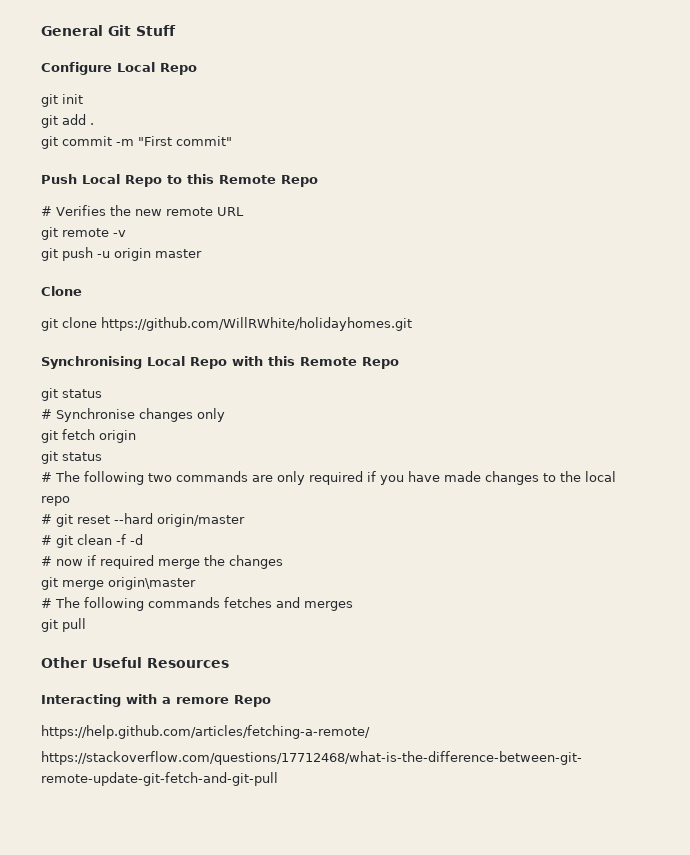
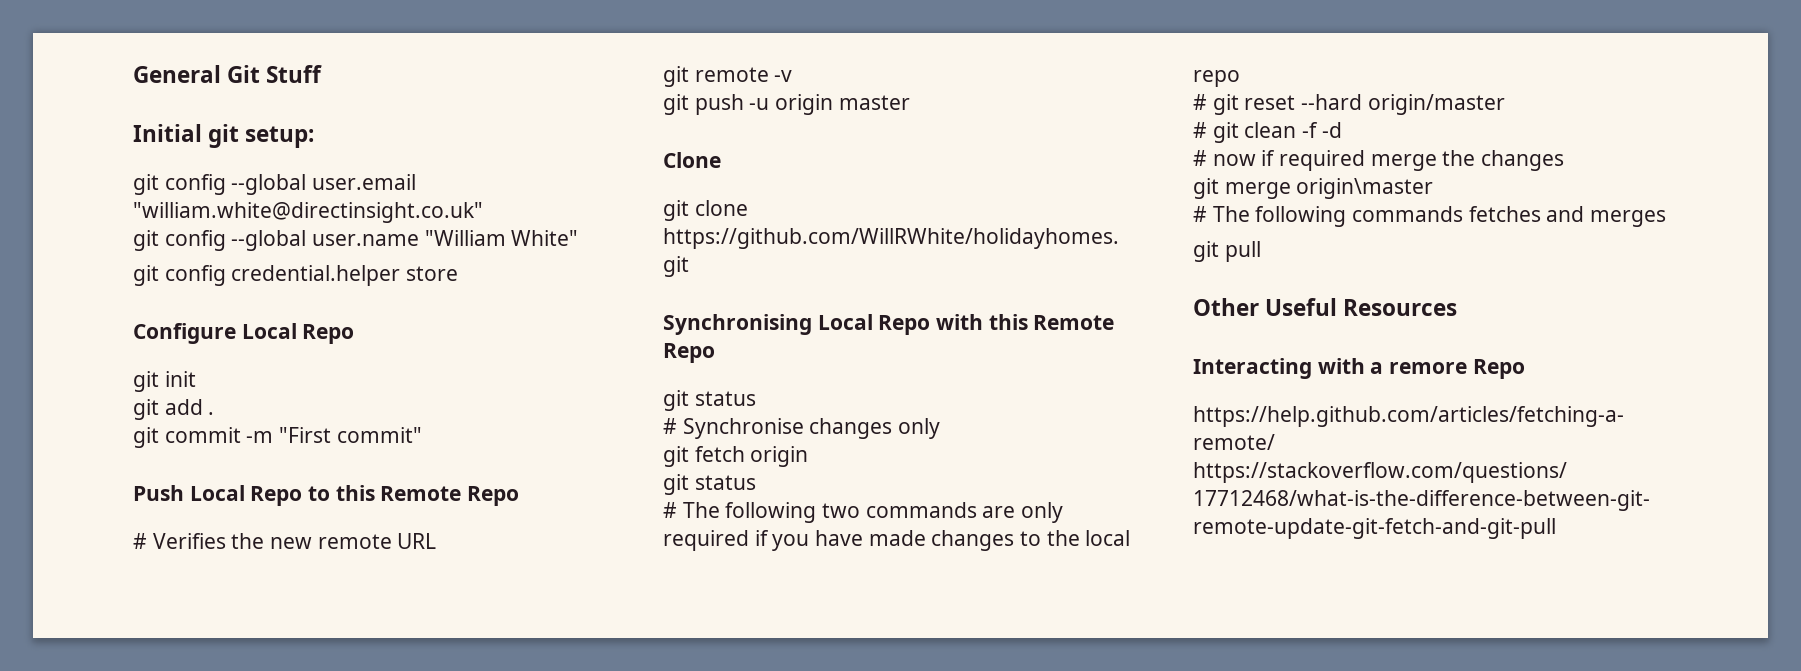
(176, 30) none -> [133,124,315,148] [133,174,417,195] [133,202,483,223] [133,230,579,251] [133,265,459,286] // Initial git setup: // git config --global user.email "william.white@directinsight.co.uk" // git config --global user.name "William White" // git config credential.helper store

